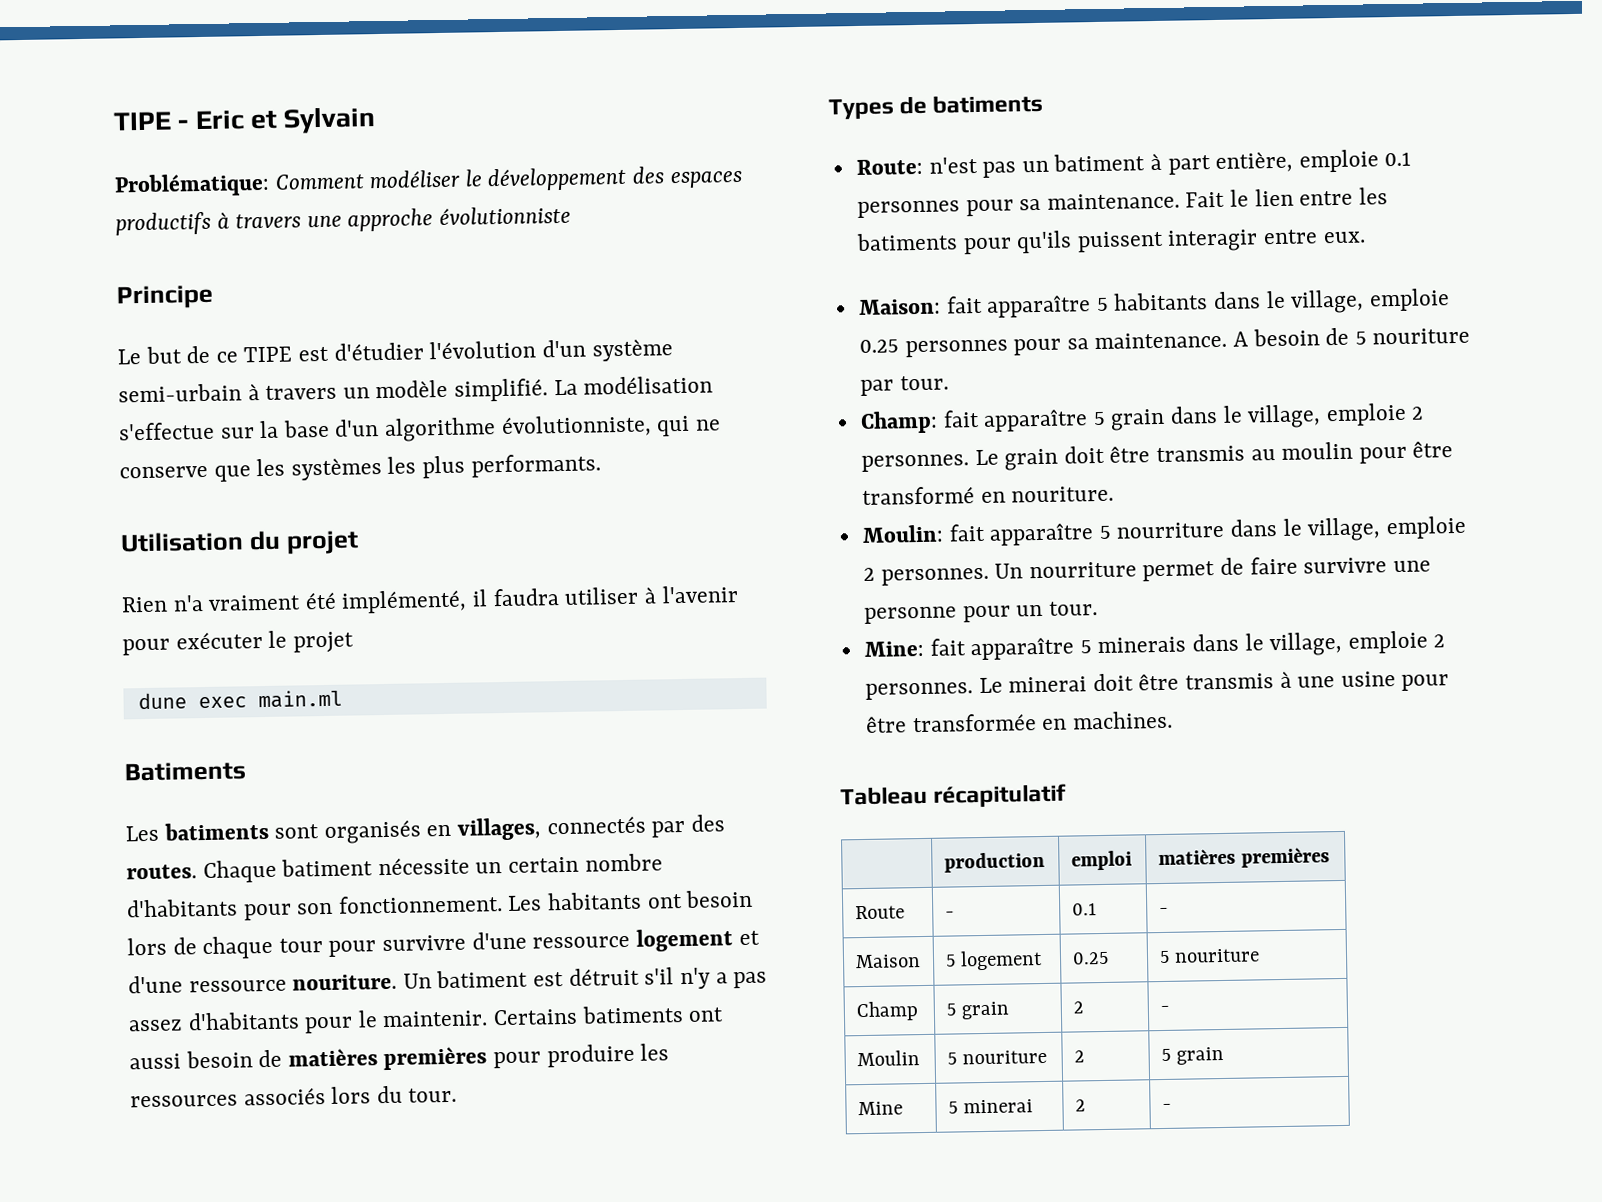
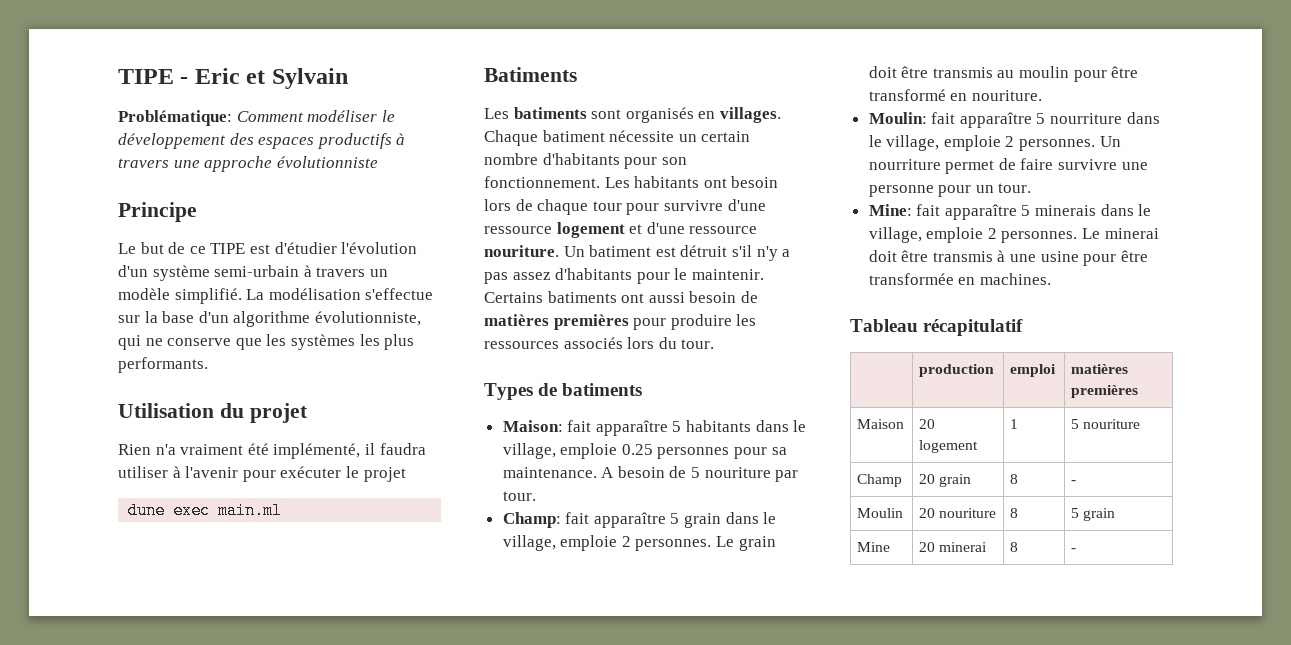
[457,814,725,841] [126,864,197,880] villages, connectés par des routes. -> [719,107,781,123] villages.
[855,149,1412,178] [856,187,1388,219] [855,229,1366,255] // Route: n'est pas un batiment à part entière, emploie 0.1 personnes pour sa maintenance. Fait le lien entre les batiments pour qu'ils puissent interagir entre eux. -> (643, 389) none
[854,905,905,920] [944,911,955,918] [1071,903,1097,916] [1158,907,1169,915] // Route | - | 0.1 | - -> (1139, 391) none
[944,954,956,967] 5 -> [919,419,936,429] 20
[1071,951,1109,965] 0.25 -> [1010,419,1019,429] 1
[945,1003,956,1016] 5 -> [919,474,936,484] 20
[1072,1001,1084,1014] 2 -> [1010,474,1019,484] 8
[946,1052,957,1065] 5 -> [919,508,936,518] 20
[1073,1050,1085,1063] 2 -> [1010,508,1019,518] 8
[947,1101,958,1114] 5 -> [919,542,936,552] 20
[1074,1099,1086,1112] 2 -> [1010,542,1019,552] 8

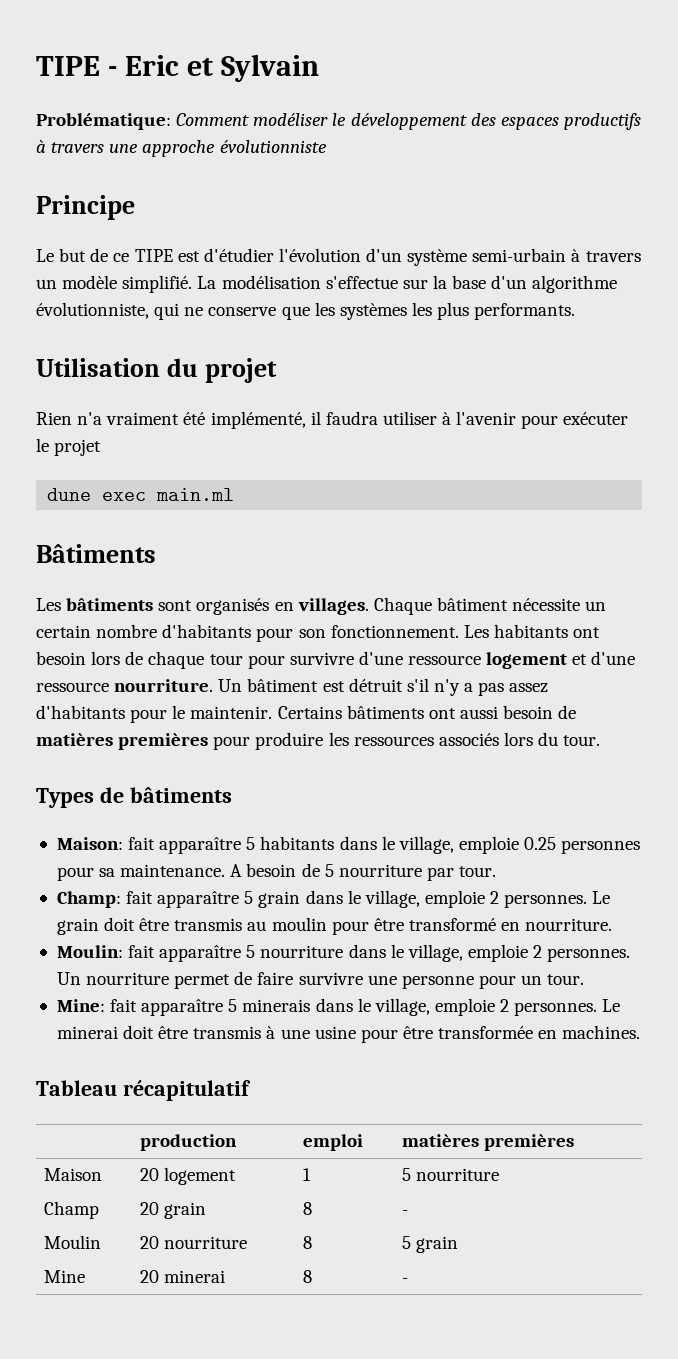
[484,67,577,82] [484,107,587,119] Batiments // Les batiments -> [36,544,156,563] [36,598,154,611] Bâtiments // Les bâtiments
[542,130,605,142] batiment -> [436,597,508,611] bâtiment
[484,245,652,257] nouriture. Un batiment -> [114,678,319,692] nourriture. Un bâtiment
[547,291,617,303] batiments -> [346,705,424,719] bâtiments
[562,383,643,396] batiments -> [129,787,232,803] bâtiments
[704,467,771,478] nouriture -> [338,864,422,877] nourriture
[971,90,1042,101] nouriture. -> [525,918,613,931] nourriture.
[1083,419,1141,429] nouriture -> [416,1168,500,1181] nourriture
[939,508,997,518] nouriture -> [164,1236,248,1249] nourriture

